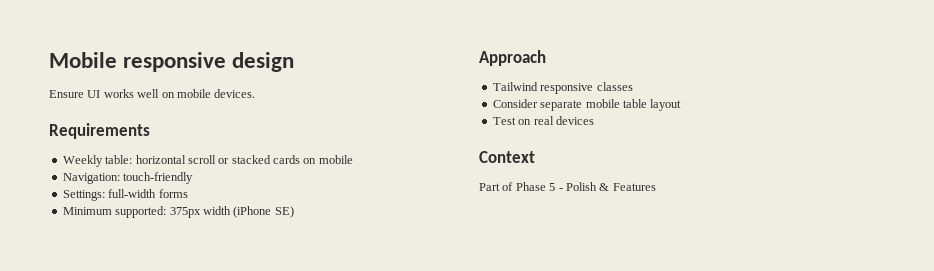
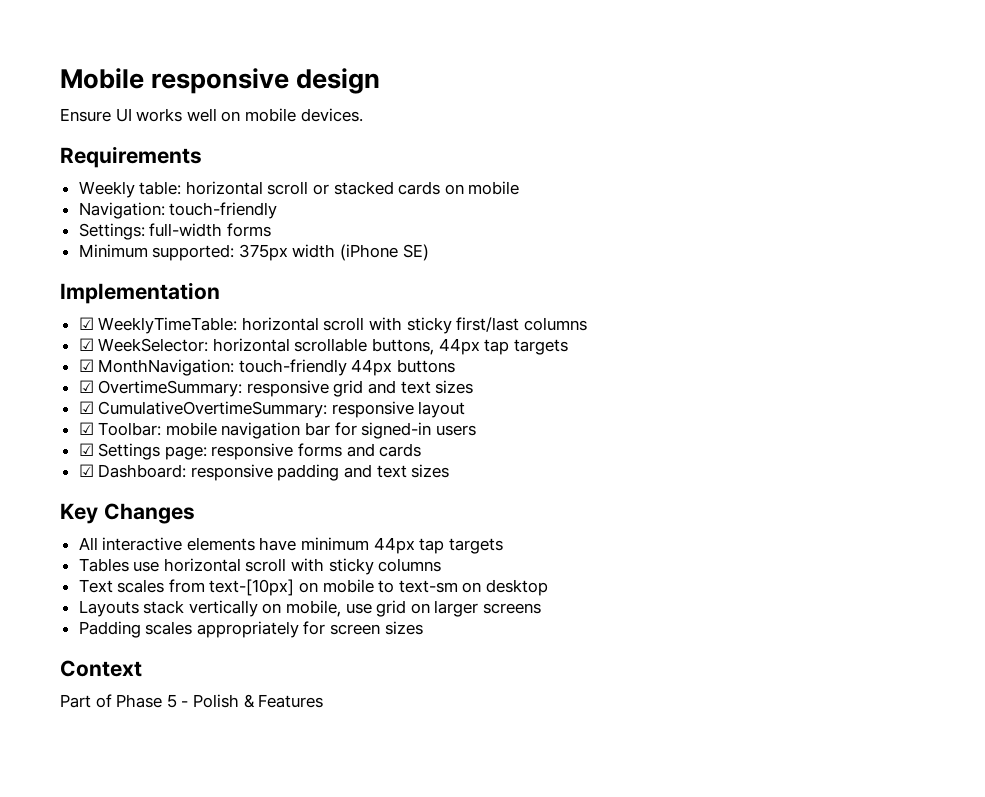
[479,50,546,66] [492,82,633,94] [492,99,682,111] [492,116,594,125] Approach // Tailwind responsive classes // Consider separate mobile table layout // Test on real devices -> [60,282,220,304] [78,317,587,334] [78,338,568,355] [78,359,456,376] [78,380,474,397] [78,401,466,418] [78,422,476,439] [78,443,422,460] [78,464,450,481] [60,503,195,524] [78,537,503,554] [78,558,442,575] [78,579,549,596] [78,600,542,617] [78,621,423,638] Implementation // ☑ WeeklyTimeTable: horizontal scroll with sticky first/last columns // ☑ WeekSelector: horizontal scrollable buttons, 44px tap targets // ☑ MonthNavigation: touch-friendly 44px buttons // ☑ OvertimeSummary: responsive grid and text sizes // ☑ CumulativeOvertimeSummary: responsive layout // ☑ Toolbar: mobile navigation bar for signed-in users // ☑ Settings page: responsive forms and cards // ☑ Dashboard: responsive padding and text sizes // Key Changes // All interactive elements have minimum 44px tap targets // Tables use horizontal scroll with sticky columns // Text scales from text-[10px] on mobile to text-sm on desktop // Layouts stack vertically on mobile, use grid on larger screens // Padding scales appropriately for screen sizes

